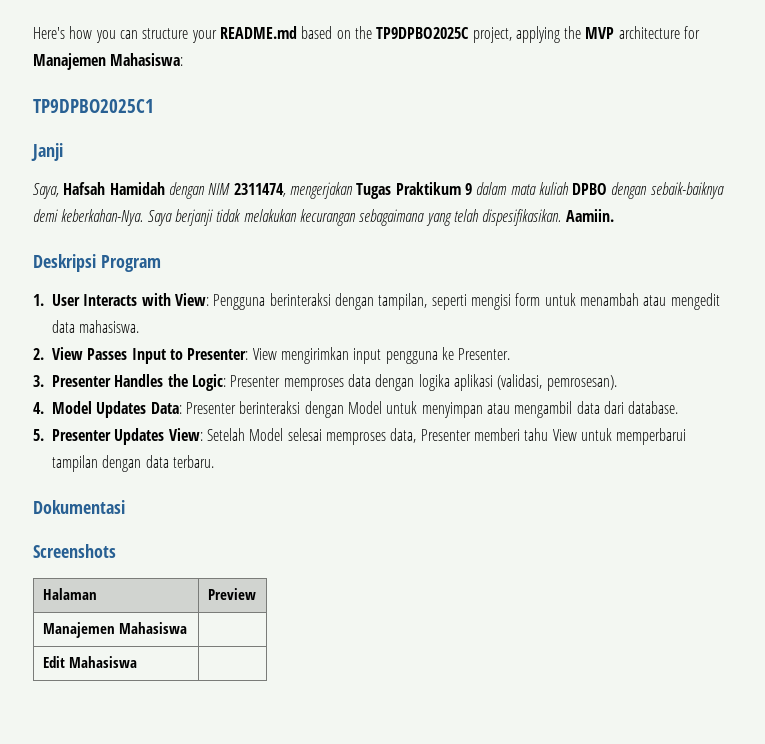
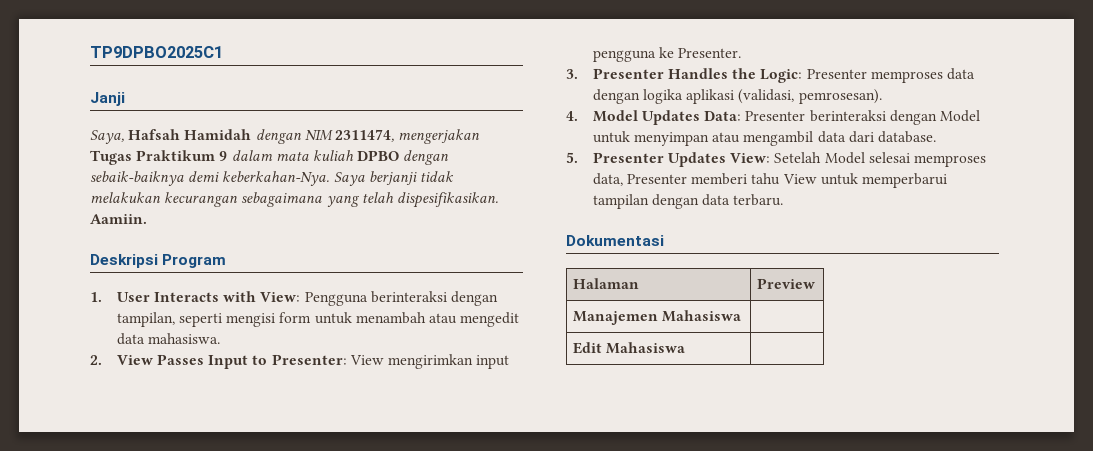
[33,26,701,43] [33,53,184,70] Here's how you can structure your README.md based on the TP9DPBO2025C project, applying the MVP architecture for Manajemen Mahasiswa: // -> (90, 52) none
[33,544,116,558] // Screenshots -> (664, 240) none

